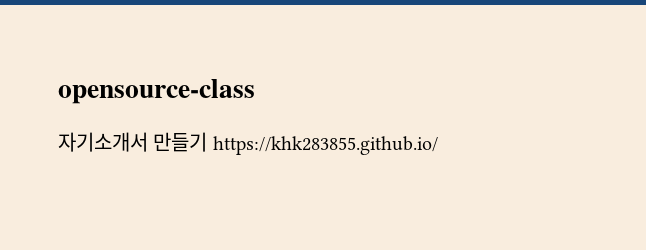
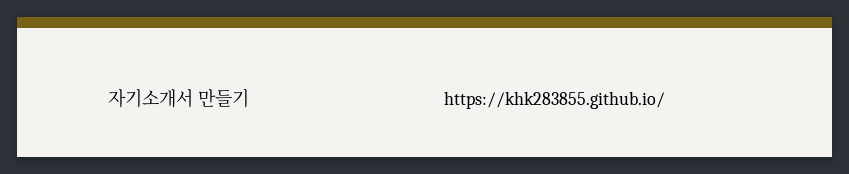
[58,79,255,104] opensource-class // -> (108, 98) none

